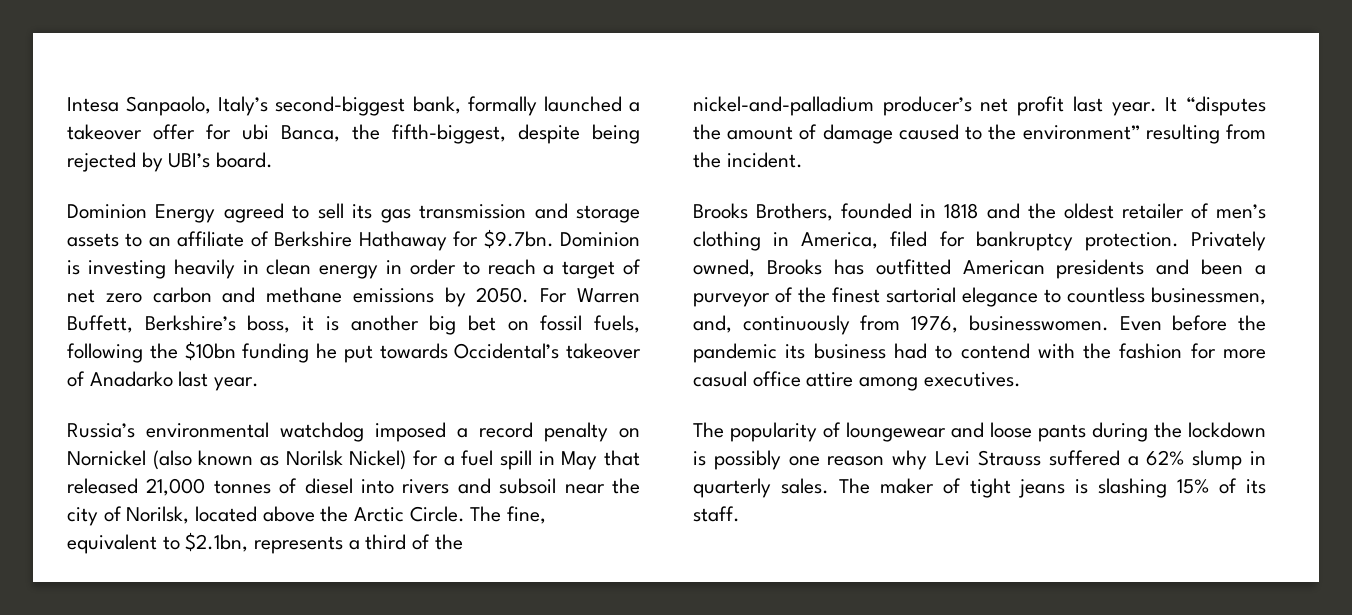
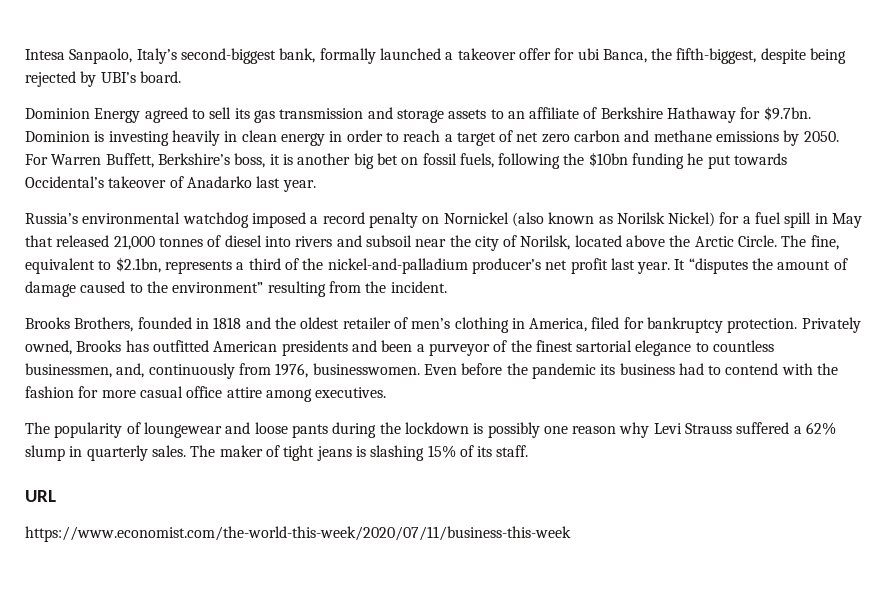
(740, 514) none -> [25,490,56,502] [25,526,571,542] // URL // https://www.economist.com/the-world-this-week/2020/07/11/business-this-week

